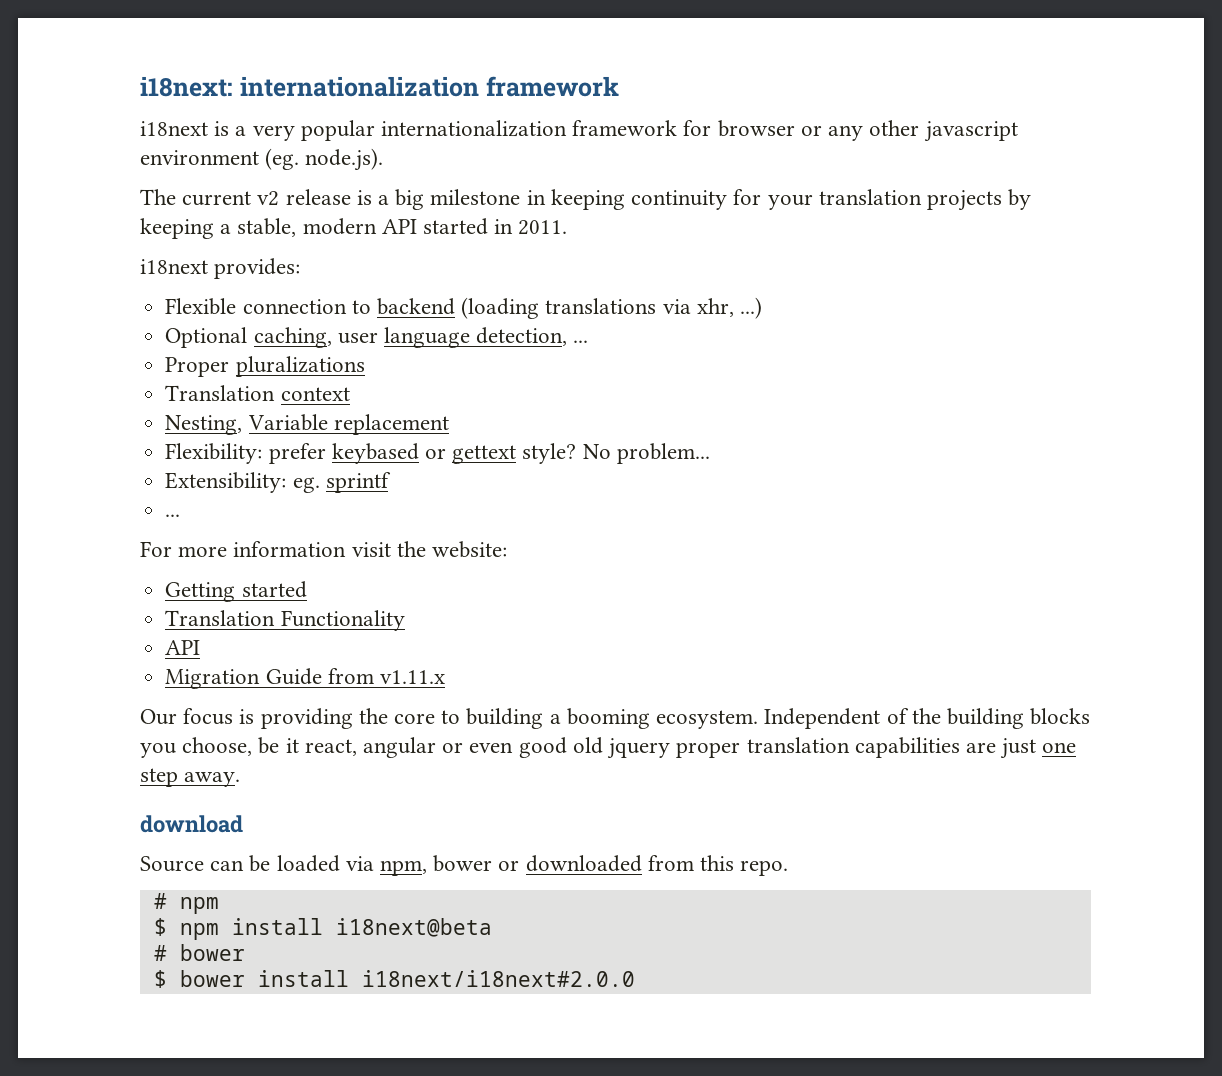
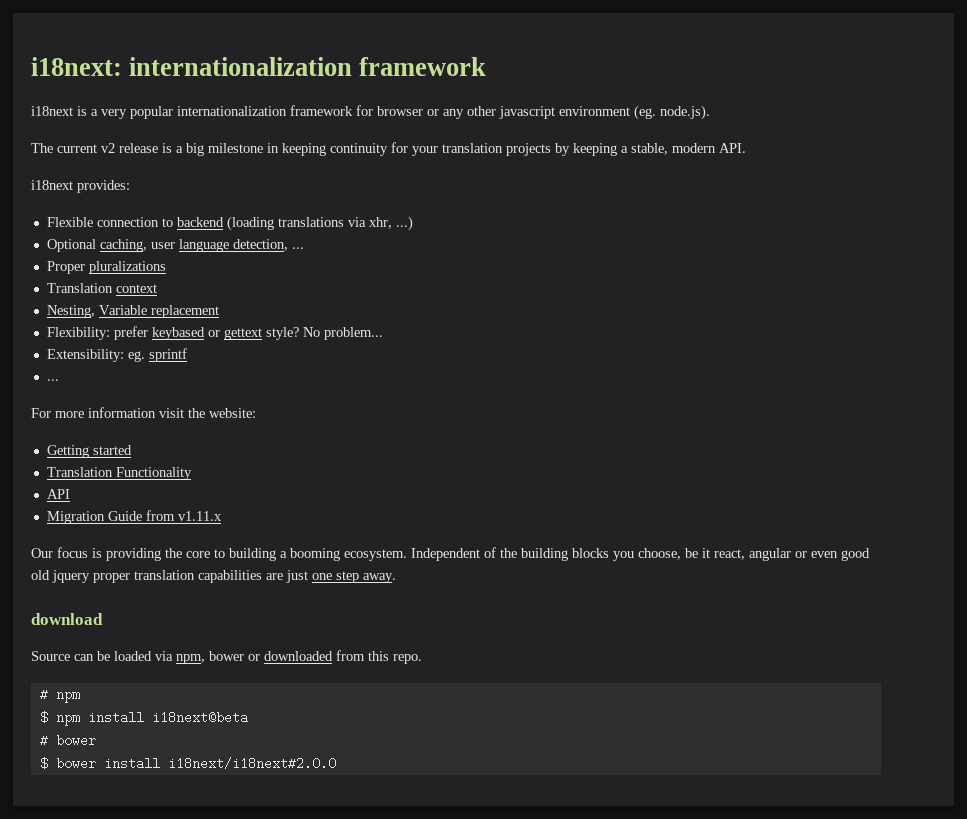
[381,218,568,235] API started in 2011. -> [719,143,746,153] API.

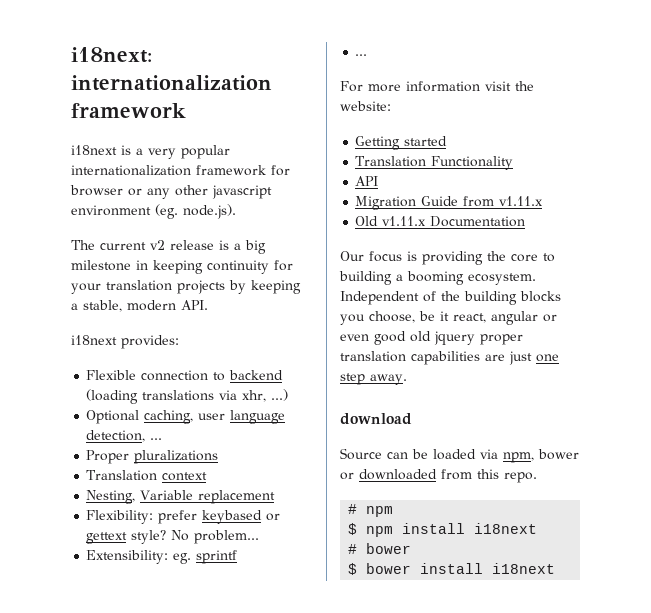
(222, 516) none -> [355,216,526,227] // Old v1.11.x Documentation
[151,711,248,724] i18next@beta -> [474,523,538,534] i18next
[167,757,336,770] i18next/i18next#2.0.0 -> [492,563,556,574] i18next

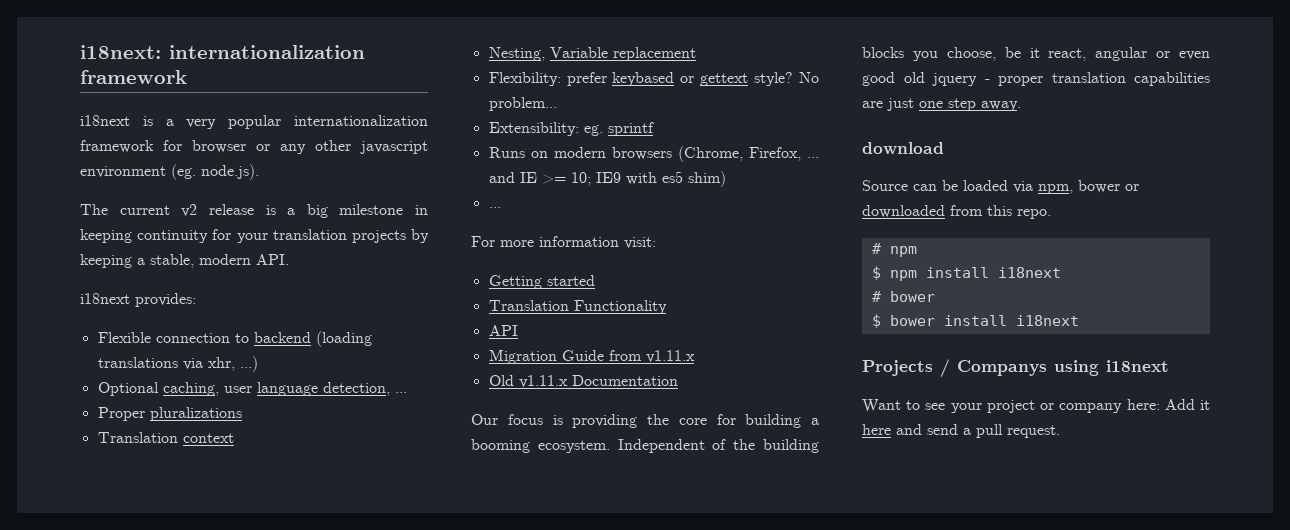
(238, 557) none -> [488,146,819,162] [488,171,726,187] // Runs on modern browsers (Chrome, Firefox, ... and IE >= 10; IE9 with es5 shim)
[485,81,534,91] [340,101,391,111] visit the website: -> [624,237,656,249] visit:
[543,253,555,262] to -> [716,414,736,425] for
(475, 338) none -> [984,79,990,83] -
(556, 568) none -> [862,359,1169,378] [862,399,1210,413] [862,424,1060,438] // Projects / Companys using i18next // Want to see your project or company here: Add it here and send a pull request.

